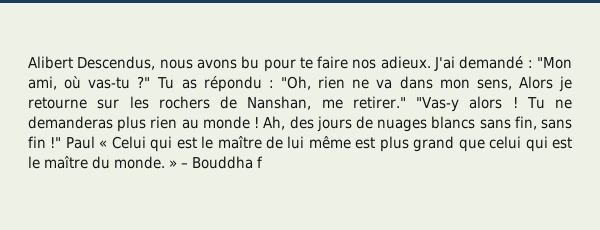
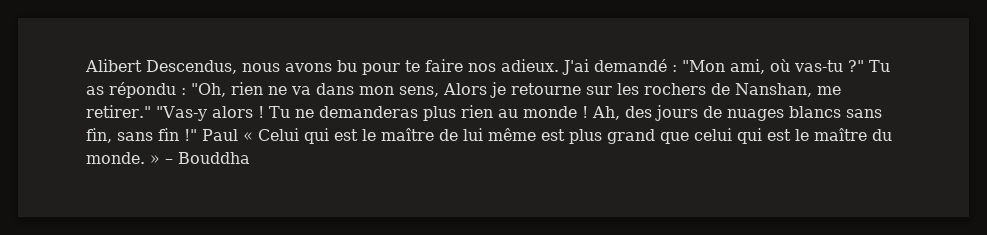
[257,156,263,168] f -> (250, 158) none

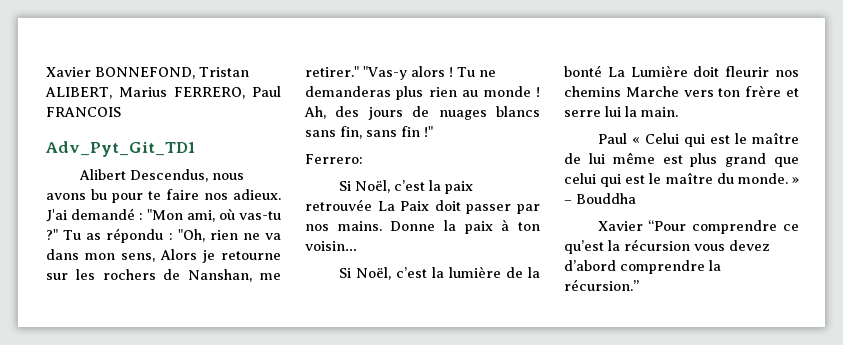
(85, 65) none -> [46,67,249,79] [45,86,281,99] [46,107,121,117] [45,141,195,157] Xavier BONNEFOND, Tristan ALIBERT, Marius FERRERO, Paul FRANCOIS // Adv_Pyt_Git_TD1 //
(197, 135) none -> [305,154,363,164] [338,180,473,194] [305,199,540,214] [305,219,540,234] [305,241,357,251] [338,266,540,280] [564,65,799,77] [564,85,799,97] [564,106,678,117] // Ferrero: // Si Noël, c’est la paix retrouvée La Paix doit passer par nos mains. Donne la paix à ton voisin… // Si Noël, c’est la lumière de la bonté La Lumière doit fleurir nos chemins Marche vers ton frère et serre lui la main. //
(250, 158) none -> [597,220,799,234] [564,239,770,254] [564,260,721,274] [564,279,639,291] // Xavier “Pour comprendre ce qu’est la récursion vous devez d’abord comprendre la récursion.”

